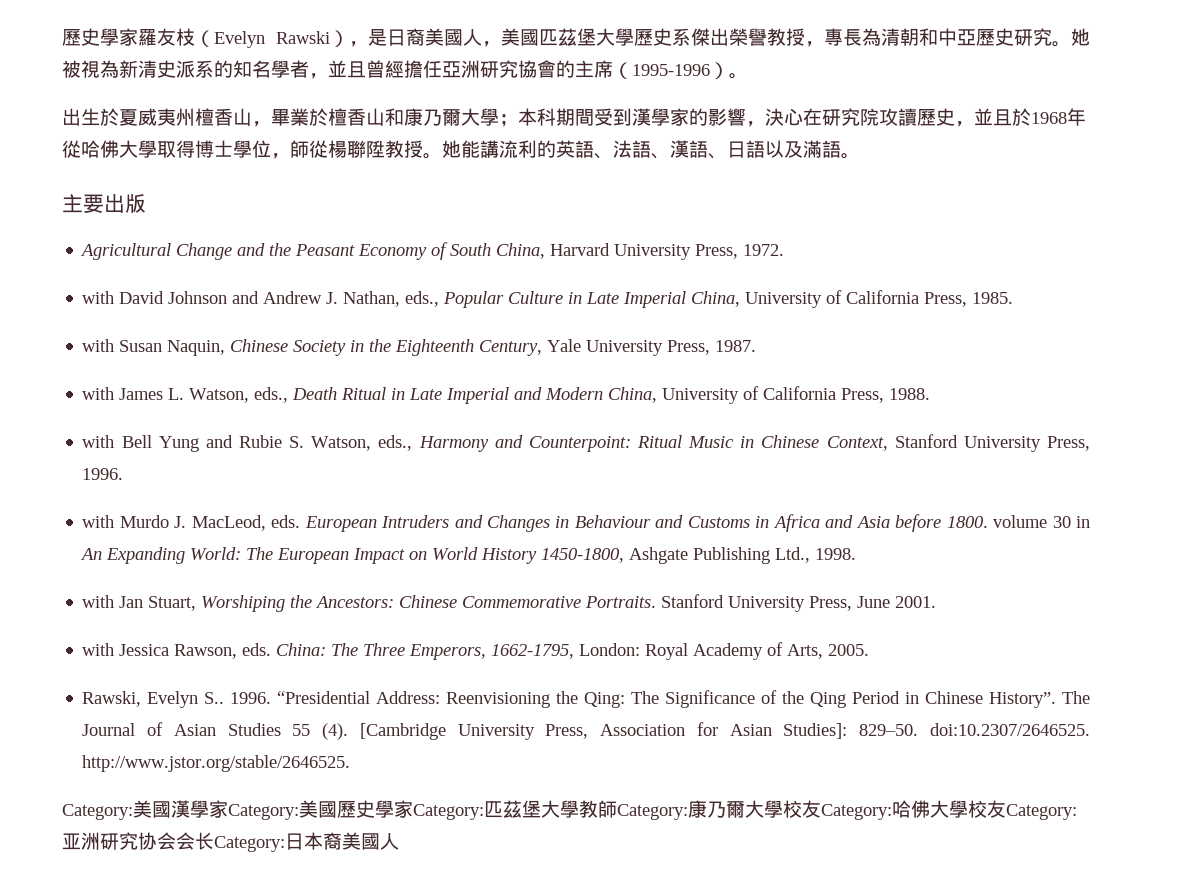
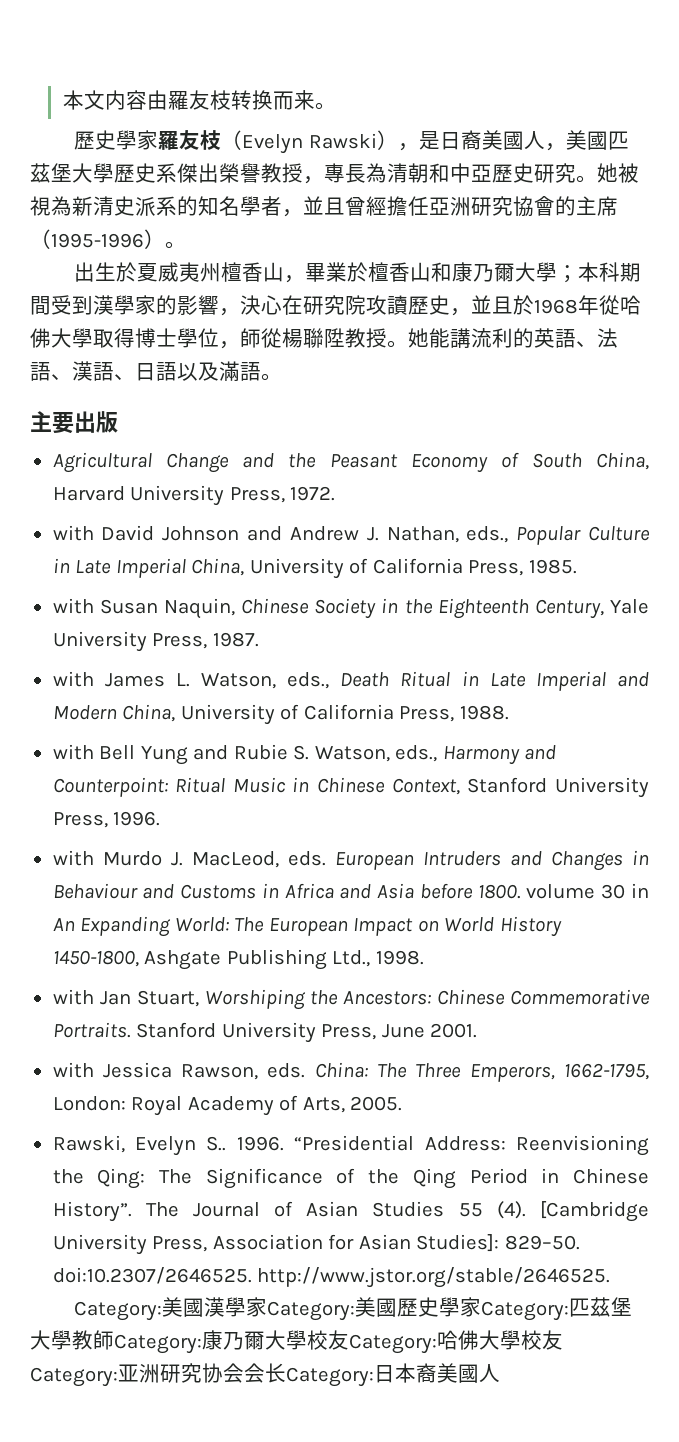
(62, 37) none -> [62,90,336,110] 本文内容由羅友枝转换而来。 //

